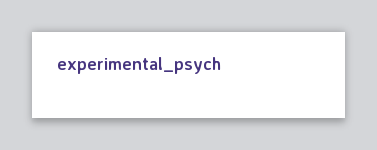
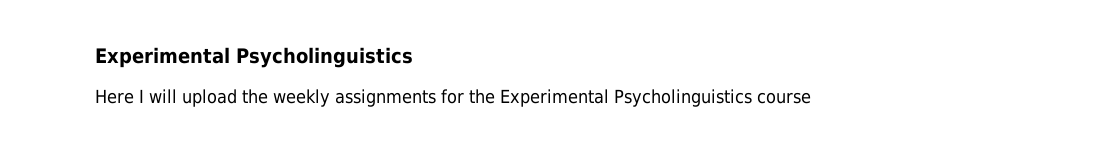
[57,57,221,74] experimental_psych -> [95,47,413,68] [95,89,811,107] Experimental Psycholinguistics // Here I will upload the weekly assignments for the Experimental Psycholinguistics course

